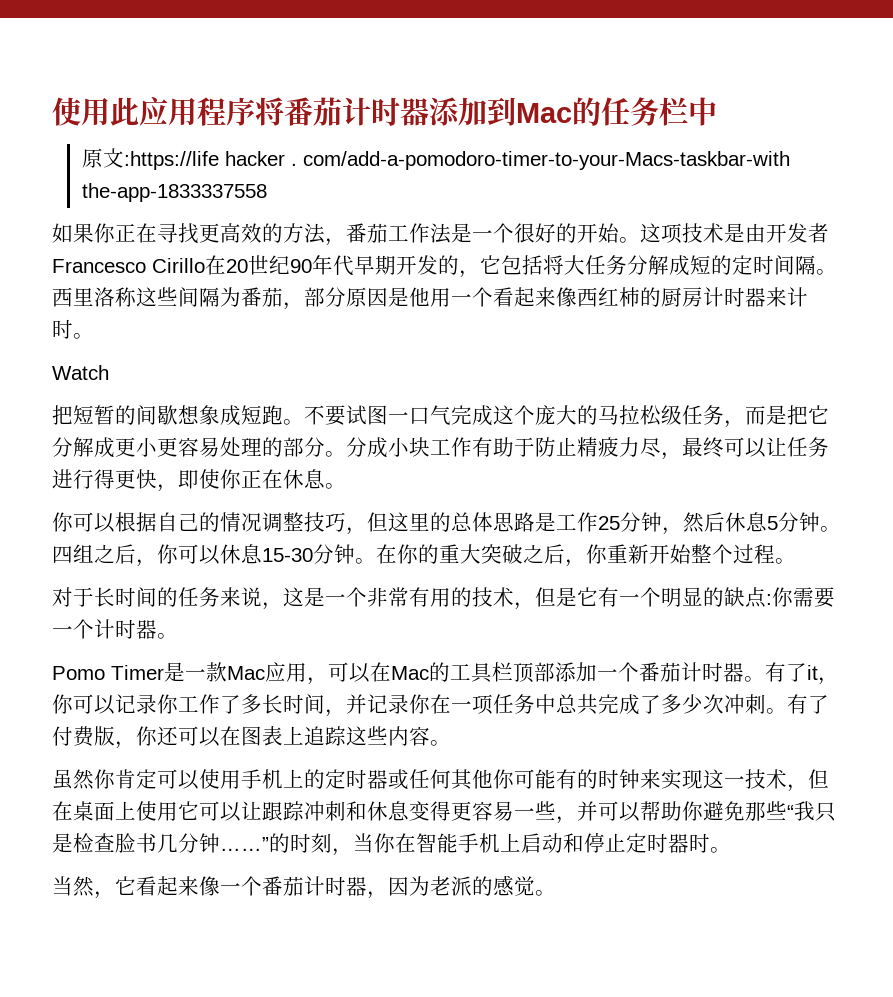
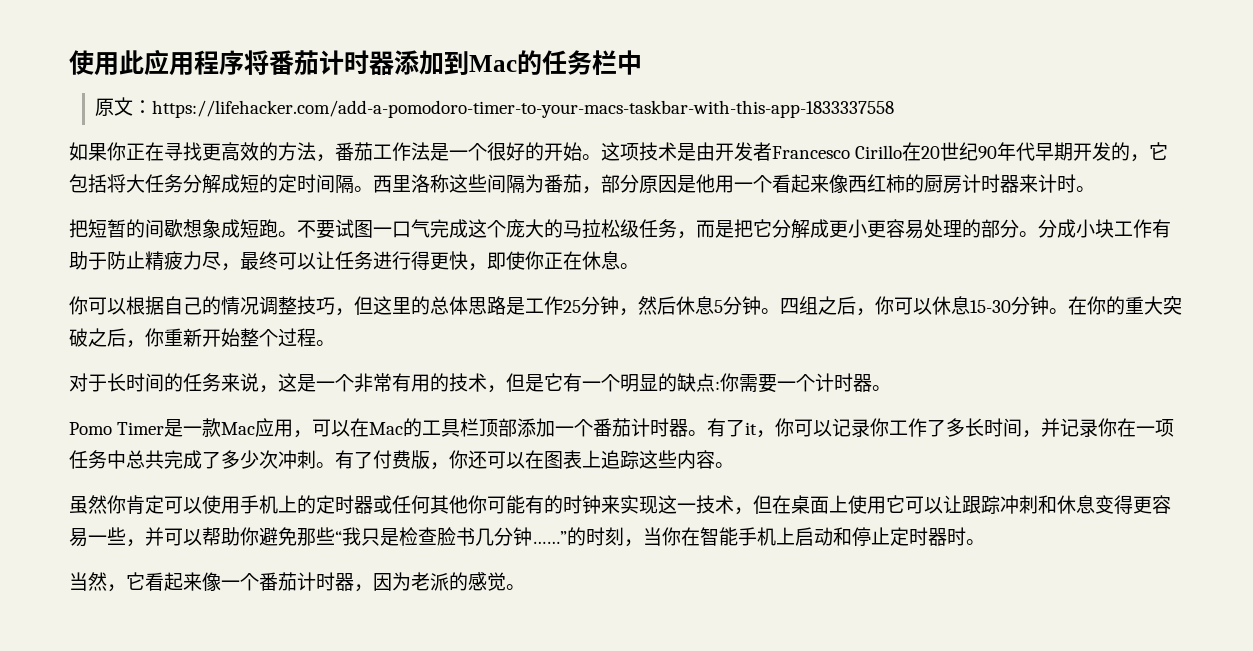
[123,151,790,170] [81,183,267,202] :https://life hacker . com/add-a-pomodoro-timer-to-your-Macs-taskbar-with the-app-1833337558 -> [133,100,895,118] ：https://lifehacker.com/add-a-pomodoro-timer-to-your-macs-taskbar-with-this-app-1833337558
[52,365,109,380] // Watch -> (1095, 189) none

